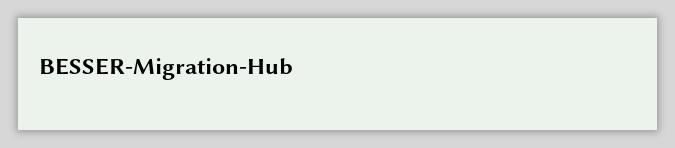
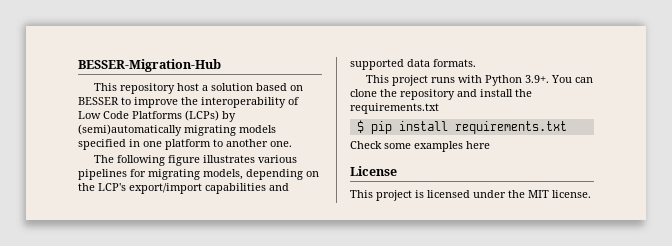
(293, 69) none -> [93,83,303,94] [78,97,299,108] [78,110,236,122] [78,124,276,136] [78,139,292,150] [93,155,297,166] [78,169,319,180] [78,183,289,194] [350,59,476,70] [365,75,593,86] [350,89,532,100] [350,103,439,114] [356,120,567,134] [350,141,490,152] [350,166,397,176] [350,190,591,201] // This repository host a solution based on BESSER to improve the interoperability of Low Code Platforms (LCPs) by (semi)automatically migrating models specified in one platform to another one. // The following figure illustrates various pipelines for migrating models, depending on the LCP's export/import capabilities and supported data formats. // This project runs with Python 3.9+. You can clone the repository and install the requirements.txt // $ pip install requirements.txt // Check some examples here // License // This project is licensed under the MIT license.

